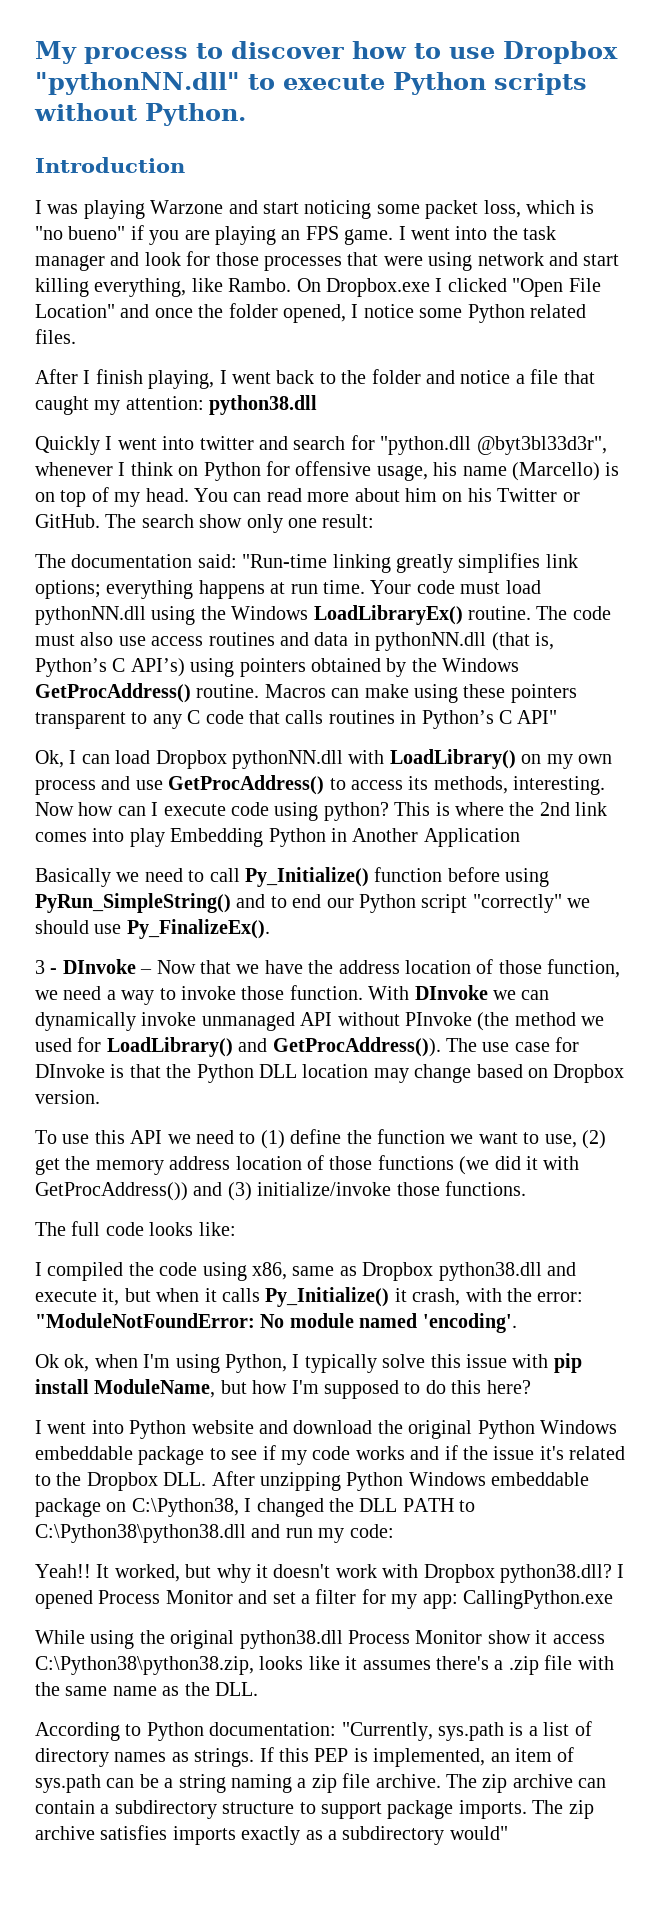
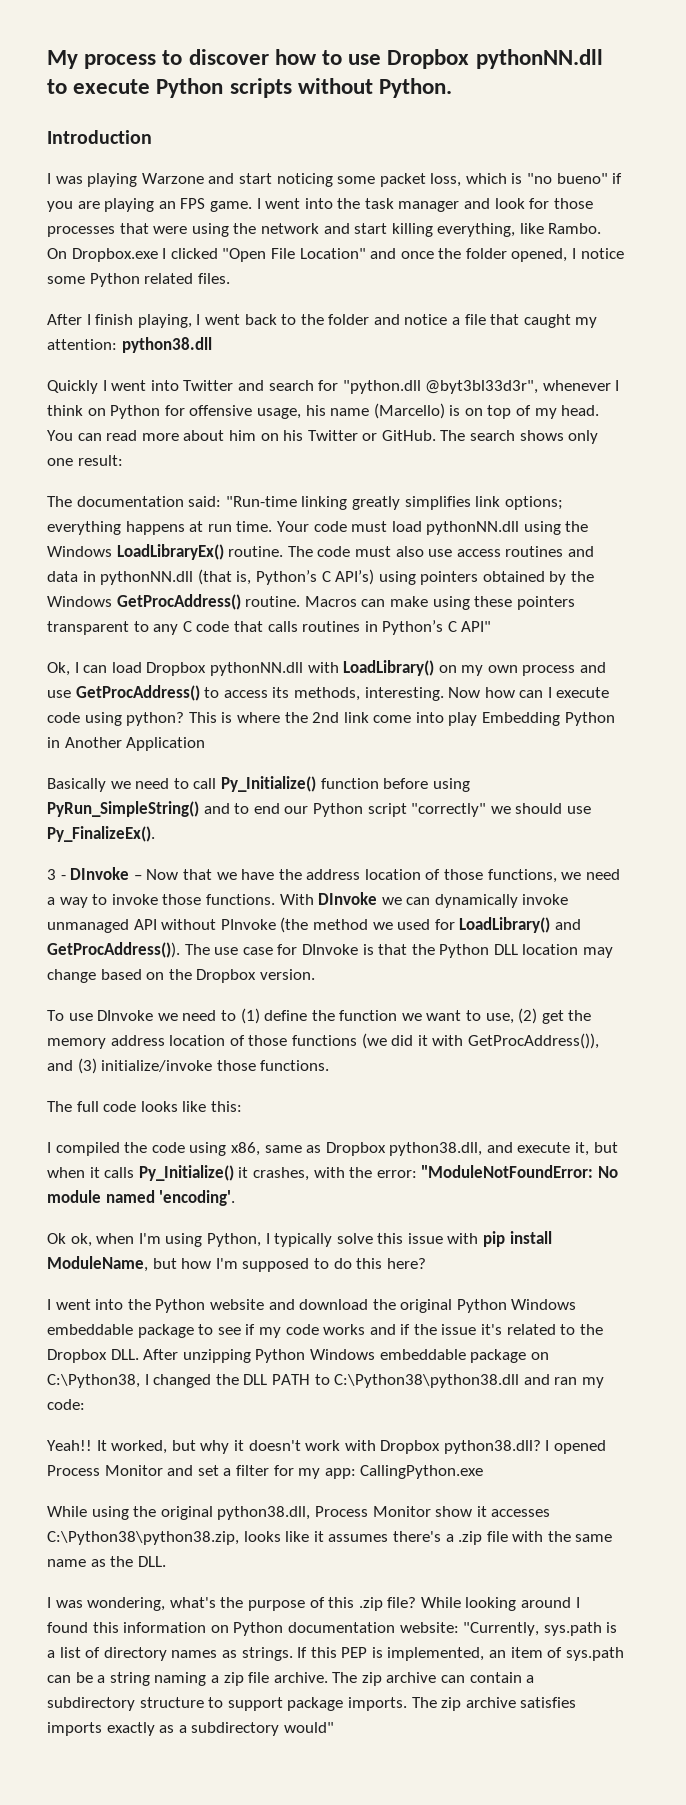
[35,72,240,95] "pythonNN.dll" -> [475,49,603,69] pythonNN.dll
(473, 261) none -> [233,223,257,234] the
[199,436,254,450] twitter -> [183,380,234,391] Twitter
[199,514,243,528] show -> [519,430,564,441] shows
[35,832,87,842] comes -> [373,715,412,723] come
[547,959,621,978] function, -> [487,869,557,883] functions,
[289,985,363,1000] function. -> [205,894,275,905] functions.
(548, 1073) none -> [168,969,192,980] the
[94,1130,163,1144] this API -> [97,1010,154,1021] DInvoke
[35,1182,188,1201] GetProcAddress()) -> [467,1033,599,1049] GetProcAddress()),
[198,1222,236,1236] like: -> [182,1101,242,1112] like this:
[438,1262,542,1281] python38.dll -> [389,1142,483,1156] python38.dll,
[412,1288,461,1306] crash, -> [252,1167,309,1181] crashes,
(124, 1427) none -> [127,1299,151,1310] the
[285,1528,313,1538] run -> [554,1377,578,1385] ran
[239,1630,343,1649] python38.dll -> [217,1506,311,1520] python38.dll,
[552,1634,605,1644] access -> [491,1509,551,1517] accesses
[35,1722,337,1741] According to Python documentation: -> [47,1597,580,1611] [47,1622,459,1636] I was wondering, what's the purpose of this .zip file? While looking around I found this information on Python documentation website:

